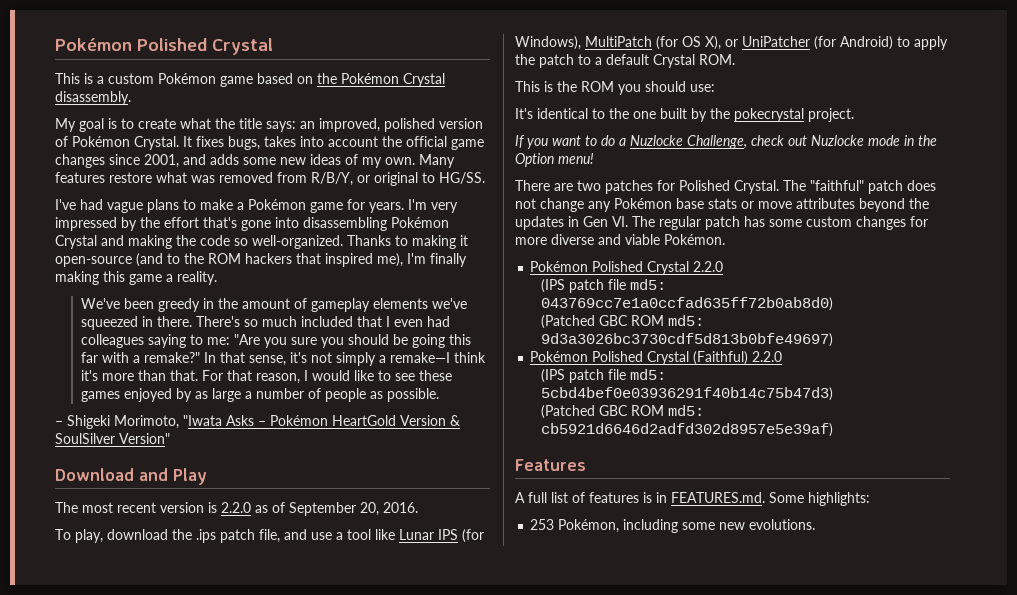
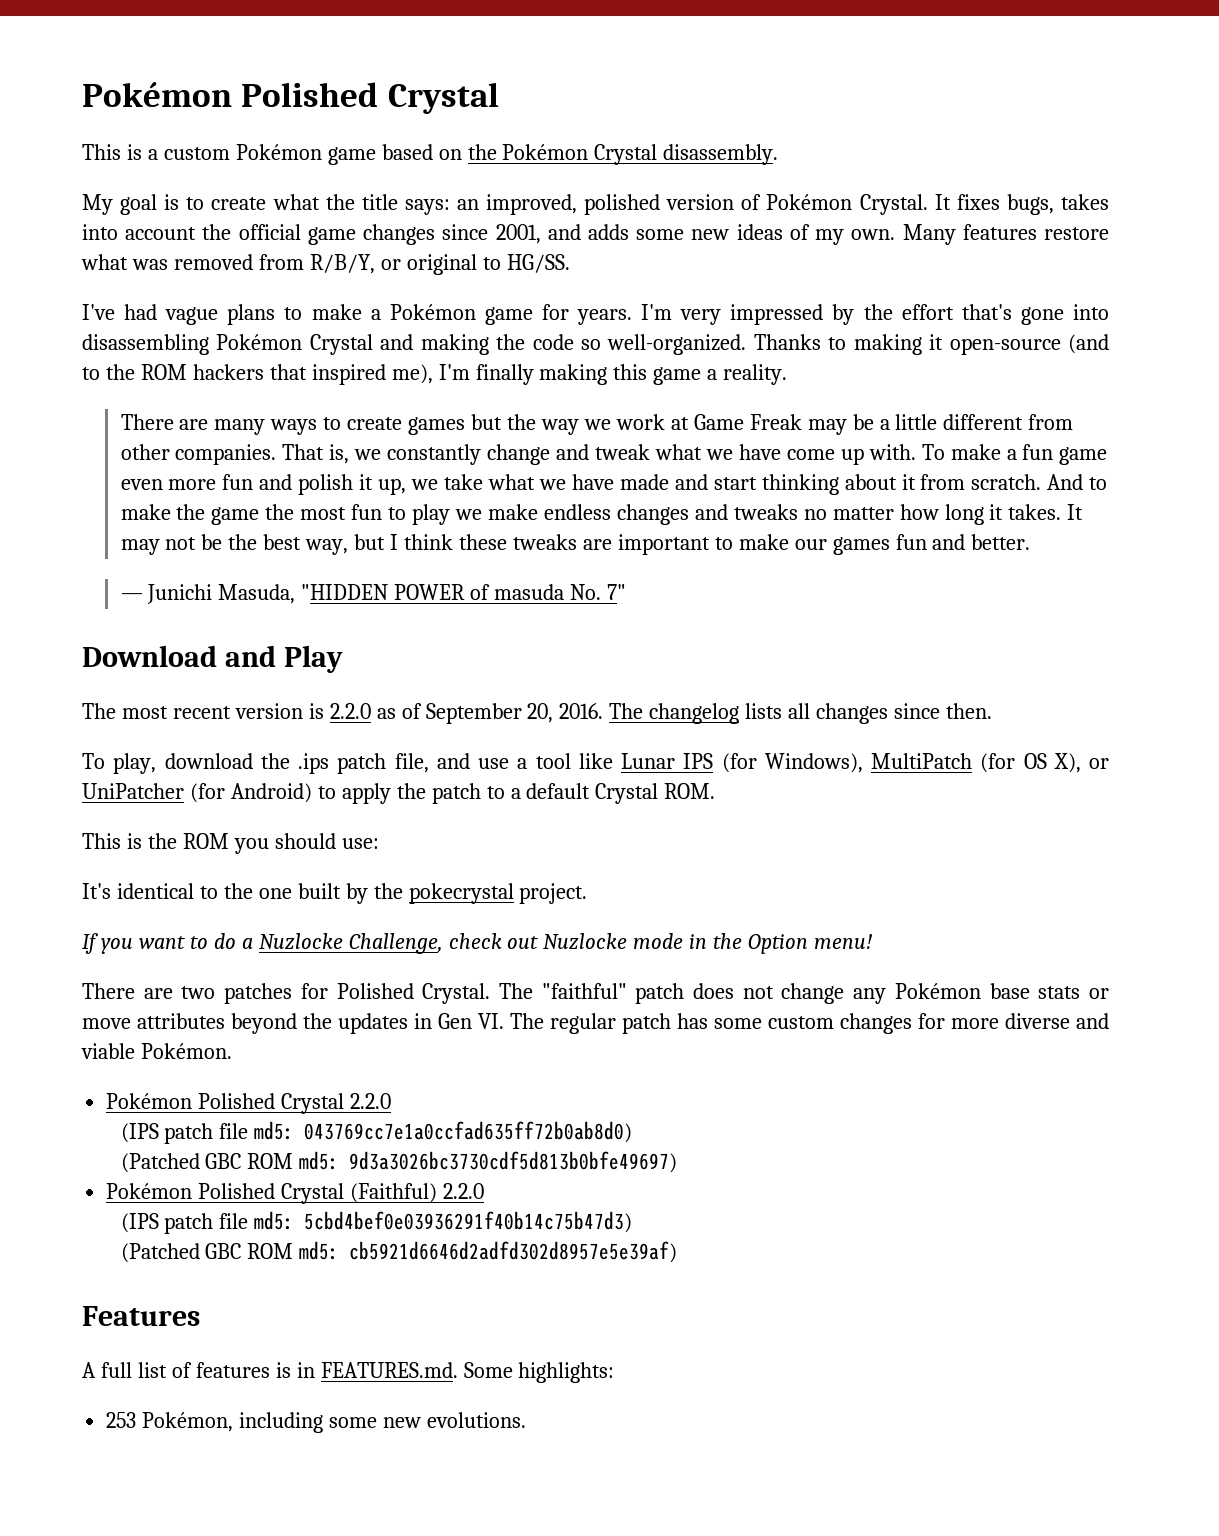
[80,298,467,312] [80,316,450,330] [80,334,471,348] [80,352,486,366] [80,370,452,384] [80,388,439,402] [55,415,460,429] [55,433,170,444] We've been greedy in the amount of gameplay elements we've squeezed in there. There's so much included that I even had colleagues saying to me: "Are you sure you should be going this far with a remake?" In that sense, it's not simply a remake—I think it's more than that. For that reason, I would like to see these games enjoyed by as large a number of people as possible. // – Shigeki Morimoto, "Iwata Asks – Pokémon HeartGold Version & SoulSilver Version" -> [120,414,1074,435] [120,444,1108,465] [120,474,1108,495] [120,504,1084,525] [120,534,1031,555] [120,584,627,604] There are many ways to create games but the way we work at Game Freak may be a little different from other companies. That is, we constantly change and tweak what we have come up with. To make a fun game even more fun and polish it up, we take what we have made and start thinking about it from scratch. And to make the game the most fun to play we make endless changes and tweaks no matter how long it takes. It may not be the best way, but I think these tweaks are important to make our games fun and better. // — Junichi Masuda, "HIDDEN POWER of masuda No. 7"
(418, 507) none -> [609,703,992,724] The changelog lists all changes since then.

